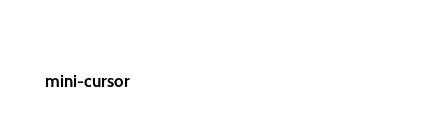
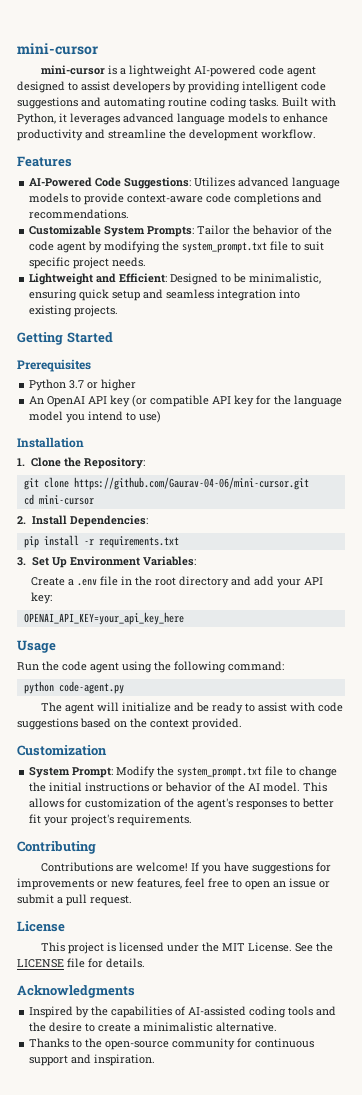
[45,75,130,87] mini-cursor -> [17,43,98,55] [40,65,316,77] [17,81,326,93] [17,97,336,109] [17,113,328,125] [17,129,316,141] [17,156,72,167] [29,177,341,189] [29,193,323,205] [29,209,130,219] [29,225,333,237] [29,241,325,253] [29,257,147,269] [29,273,322,285] [29,289,301,301] [29,305,119,317] [17,332,113,345] [17,359,91,372] [29,379,137,391] [29,395,343,407] [29,411,162,423] [17,437,84,448] [17,457,145,469] [23,477,309,490] [23,494,94,505] [17,515,148,527] [23,535,179,548] [17,556,196,568] [30,576,323,588] [30,592,52,604] [23,612,184,625] [17,640,56,653] [17,661,284,673] [23,681,124,694] [40,702,343,714] [17,718,242,730] [17,745,107,756] [29,766,338,778] [29,782,328,792] [29,798,335,810] [29,814,193,826] [17,841,96,854] [40,862,331,874] [17,878,330,890] [17,894,132,906] [17,921,65,932] [40,942,333,954] [17,958,145,968] [17,985,135,998] [29,1006,337,1018] [29,1022,278,1032] [29,1038,315,1050] [29,1054,156,1066] mini-cursor // mini-cursor is a lightweight AI-powered code agent designed to assist developers by providing intelligent code suggestions and automating routine coding tasks. Built with Python, it leverages advanced language models to enhance productivity and streamline the development workflow. // Features // AI-Powered Code Suggestions: Utilizes advanced language models to provide context-aware code completions and recommendations. // Customizable System Prompts: Tailor the behavior of the code agent by modifying the system_prompt.txt file to suit specific project needs. // Lightweight and Efficient: Designed to be minimalistic, ensuring quick setup and seamless integration into existing projects. // Getting Started // Prerequisites // Python 3.7 or higher // An OpenAI API key (or compatible API key for the language model you intend to use) // Installation // 1. Clone the Repository: // git clone https://github.com/Gaurav-04-06/mini-cursor.git // cd mini-cursor // 2. Install Dependencies: // pip install -r requirements.txt // 3. Set Up Environment Variables: // Create a .env file in the root directory and add your API key: // OPENAI_API_KEY=your_api_key_here // Usage // Run the code agent using the following command: // python code-agent.py // The agent will initialize and be ready to assist with code suggestions based on the context provided. // Customization // System Prompt: Modify the system_prompt.txt file to change the initial instructions or behavior of the AI model. This allows for customization of the agent's responses to better fit your project's requirements. // Contributing // Contributions are welcome! If you have suggestions for improvements or new features, feel free to open an issue or submit a pull request. // License // This project is licensed under the MIT License. See the LICENSE file for details. // Acknowledgments // Inspired by the capabilities of AI-assisted coding tools and the desire to create a minimalistic alternative. // Thanks to the open-source community for continuous support and inspiration.

